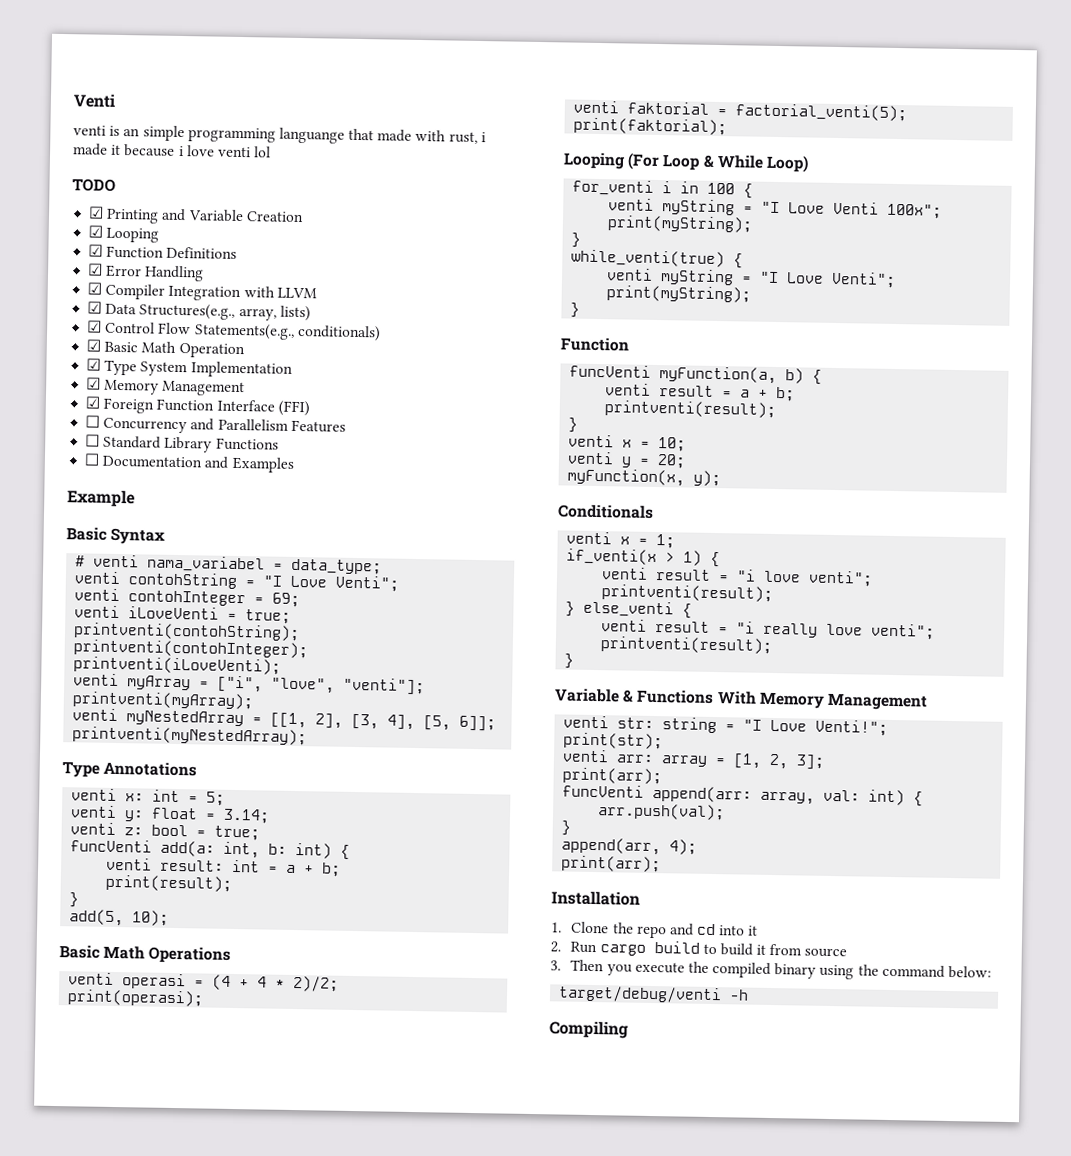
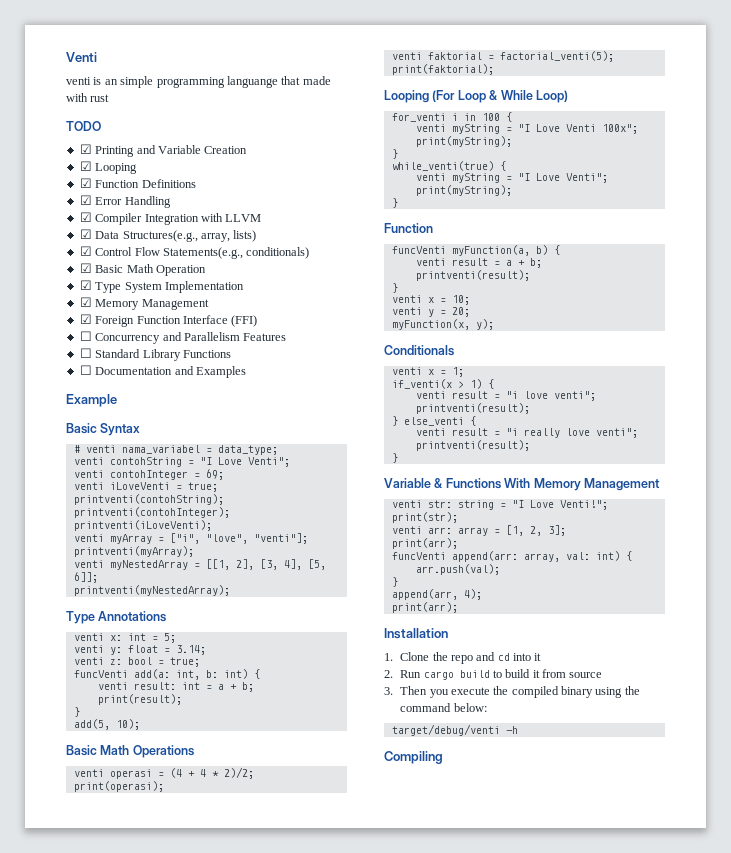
[448,131,486,144] [73,143,272,158] rust, i made it because i love venti lol -> [90,94,110,102] rust

